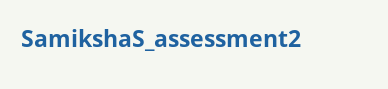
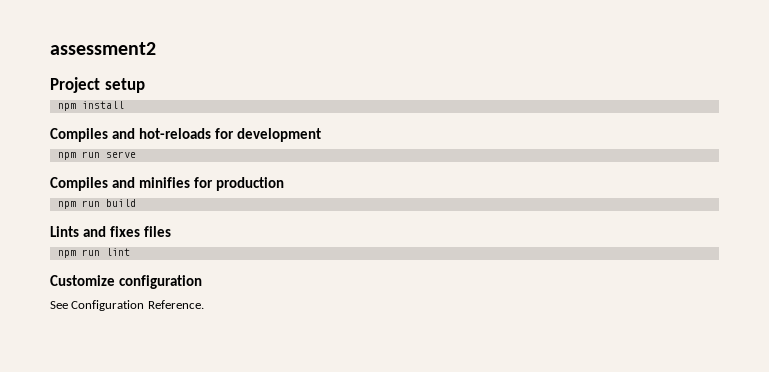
[21,29,301,51] SamikshaS_assessment2 -> [50,42,156,55] [50,77,145,93] [57,101,124,111] [50,128,321,142] [57,151,136,160] [50,177,284,191] [57,199,136,209] [50,226,171,237] [57,248,130,258] [50,275,202,289] [50,300,204,311] assessment2 // Project setup // npm install // Compiles and hot-reloads for development // npm run serve // Compiles and minifies for production // npm run build // Lints and fixes files // npm run lint // Customize configuration // See Configuration Reference.

